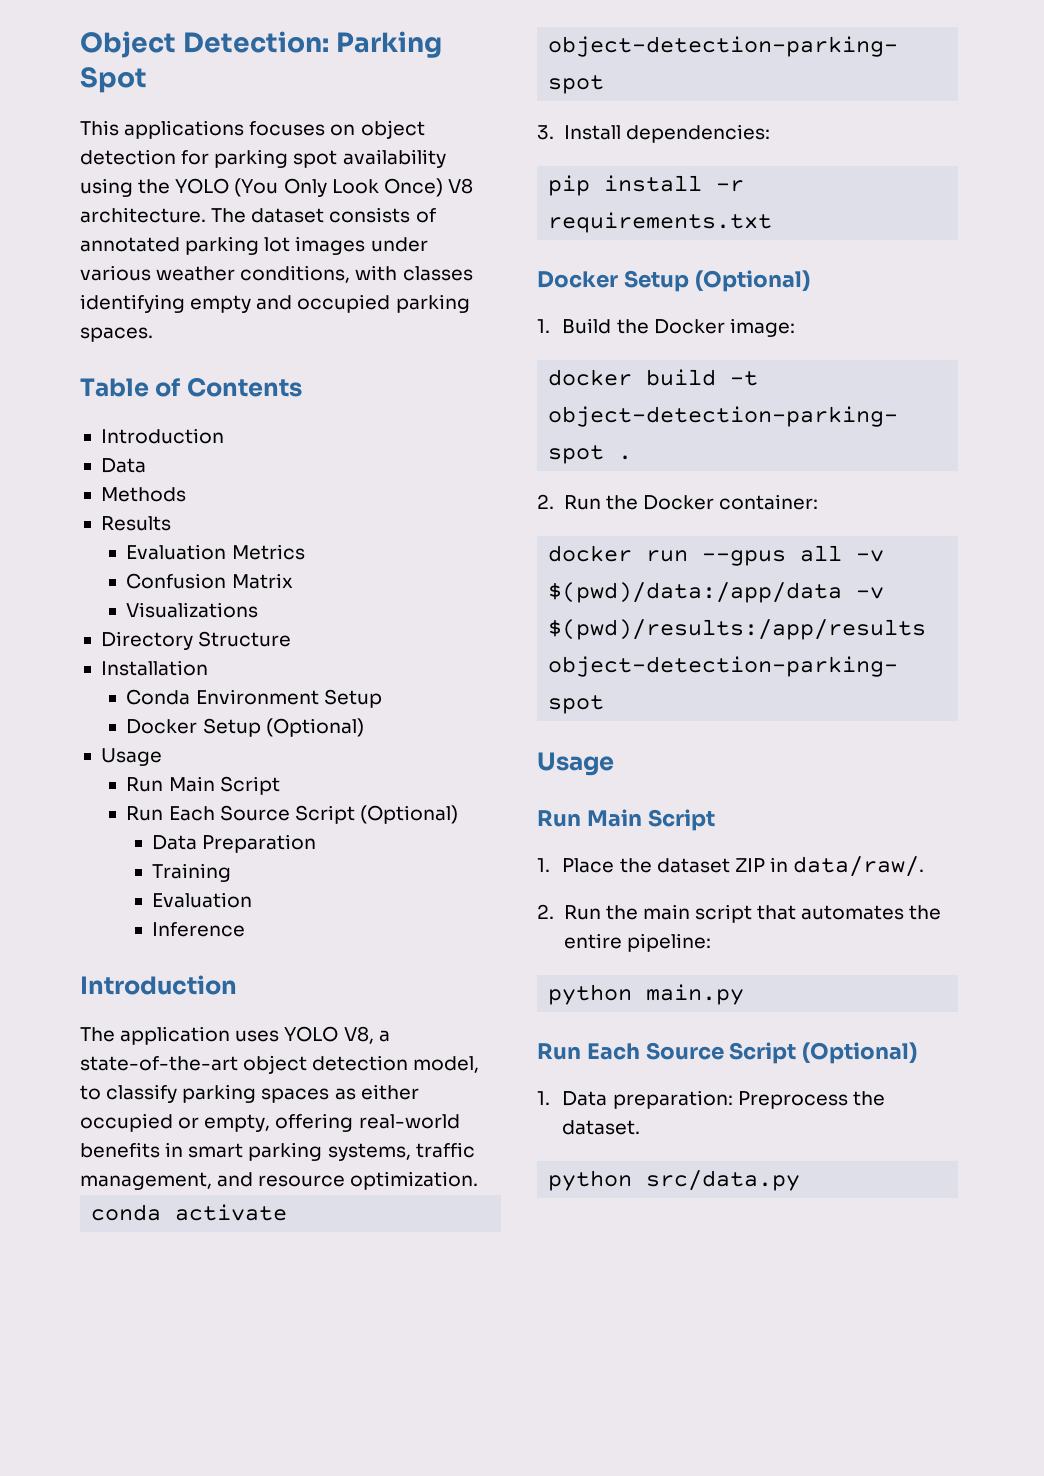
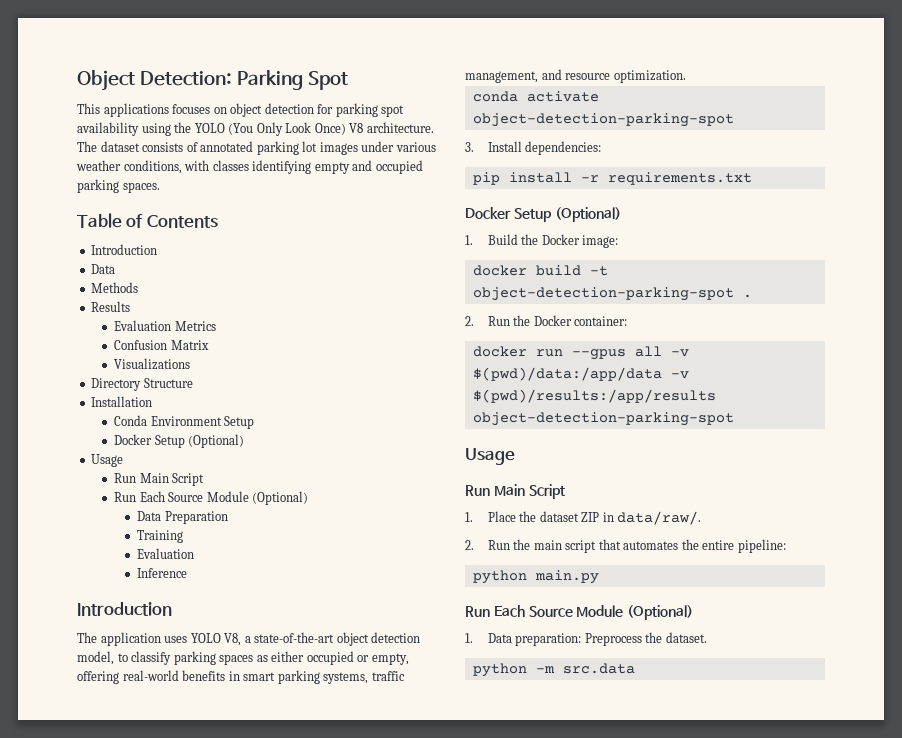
[294,805,355,824] Script -> [206,491,249,502] Module
[729,1042,797,1064] Script -> [576,605,624,617] Module
[646,1170,801,1191] src/data.py -> [535,663,635,674] -m src.data

